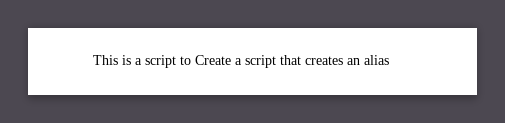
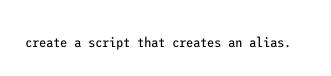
[93,55,231,68] This is a script to Create -> [25,38,67,48] create
[364,55,389,65] alias -> [249,36,291,48] alias.

